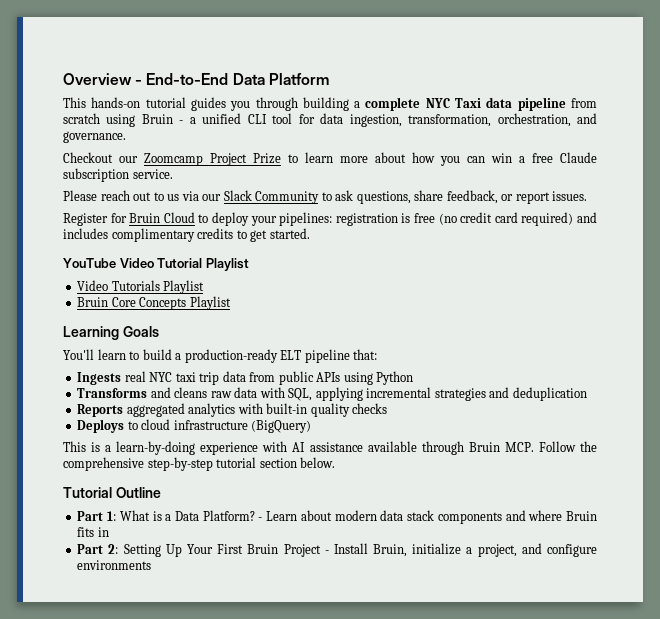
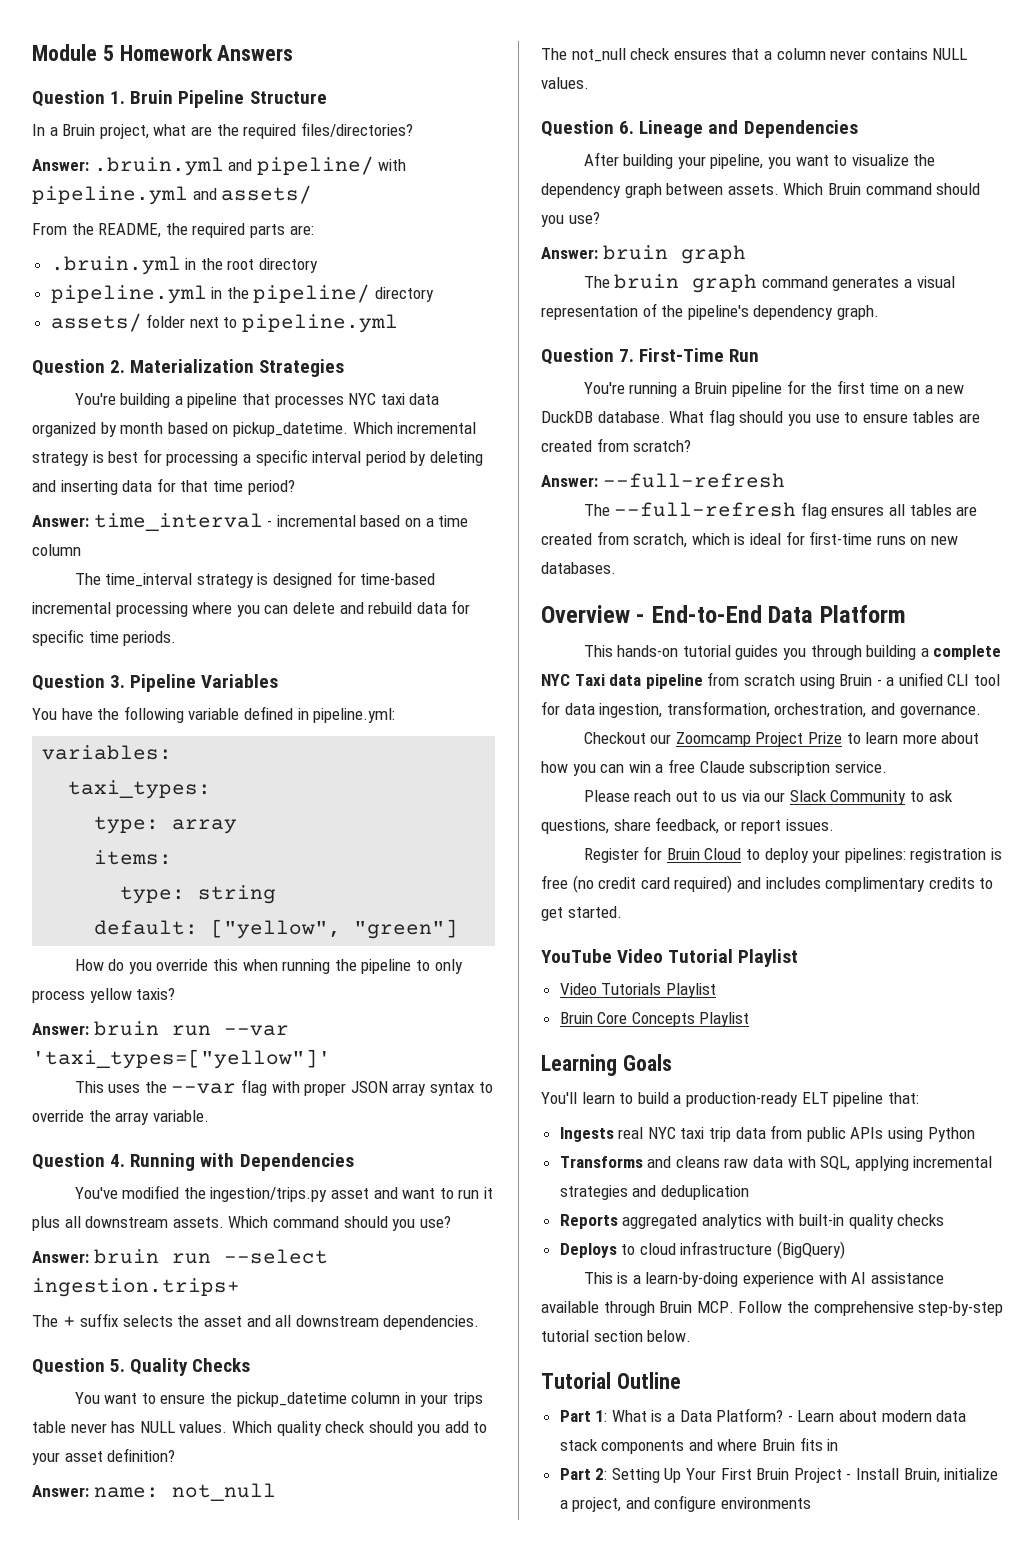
(63, 79) none -> [32,44,294,61] [32,90,327,108] [32,122,413,139] [32,156,407,176] [32,185,313,205] [32,223,314,238] [50,256,319,275] [50,284,435,304] [50,313,399,333] [32,359,345,377] [74,393,440,408] [32,422,477,437] [32,449,483,466] [32,478,295,495] [32,513,469,531] [32,544,81,556] [74,571,436,588] [32,600,471,617] [32,629,177,646] [32,674,279,692] [32,706,396,723] [42,745,173,760] [68,780,212,799] [94,816,238,834] [94,850,173,865] [120,885,277,904] [94,919,459,939] [74,959,463,974] [32,988,176,1003] [32,1021,289,1036] [32,1049,331,1069] [74,1079,493,1096] [32,1110,209,1125] [32,1153,354,1171] [74,1185,493,1202] [32,1216,451,1231] [32,1249,328,1264] [32,1278,240,1297] [32,1313,480,1330] [32,1358,251,1376] [74,1392,483,1407] [32,1421,488,1436] [32,1448,176,1465] [32,1483,276,1501] [541,48,968,62] [541,77,589,89] [541,120,858,138] [583,152,936,169] [541,183,981,198] [541,212,600,227] [541,245,746,264] [583,274,955,293] [541,303,879,320] [541,348,760,365] [583,380,965,397] [541,409,980,426] [541,438,692,452] [541,473,785,488] [583,502,978,519] [541,531,958,548] [541,562,616,574] Module 5 Homework Answers // Question 1. Bruin Pipeline Structure // In a Bruin project, what are the required files/directories? // Answer: .bruin.yml and pipeline/ with pipeline.yml and assets/ // From the README, the required parts are: // .bruin.yml in the root directory // pipeline.yml in the pipeline/ directory // assets/ folder next to pipeline.yml // Question 2. Materialization Strategies // You're building a pipeline that processes NYC taxi data organized by month based on pickup_datetime. Which incremental strategy is best for processing a specific interval period by deleting and inserting data for that time period? // Answer: time_interval - incremental based on a time column // The time_interval strategy is designed for time-based incremental processing where you can delete and rebuild data for specific time periods. // Question 3. Pipeline Variables // You have the following variable defined in pipeline.yml: // variables: // taxi_types: // type: array // items: // type: string // default: ["yellow", "green"] // How do you override this when running the pipeline to only process yellow taxis? // Answer: bruin run --var 'taxi_types=["yellow"]' // This uses the --var flag with proper JSON array syntax to override the array variable. // Question 4. Running with Dependencies // You've modified the ingestion/trips.py asset and want to run it plus all downstream assets. Which command should you use? // Answer: bruin run --select ingestion.trips+ // The + suffix selects the asset and all downstream dependencies. // Question 5. Quality Checks // You want to ensure the pickup_datetime column in your trips table never has NULL values. Which quality check should you add to your asset definition? // Answer: name: not_null // The not_null check ensures that a column never contains NULL values. // Question 6. Lineage and Dependencies // After building your pipeline, you want to visualize the dependency graph between assets. Which Bruin command should you use? // Answer: bruin graph // The bruin graph command generates a visual representation of the pipeline's dependency graph. // Question 7. First-Time Run // You're running a Bruin pipeline for the first time on a new DuckDB database. What flag should you use to ensure tables are created from scratch? // Answer: --full-refresh // The --full-refresh flag ensures all tables are created from scratch, which is ideal for first-time runs on new databases. //

